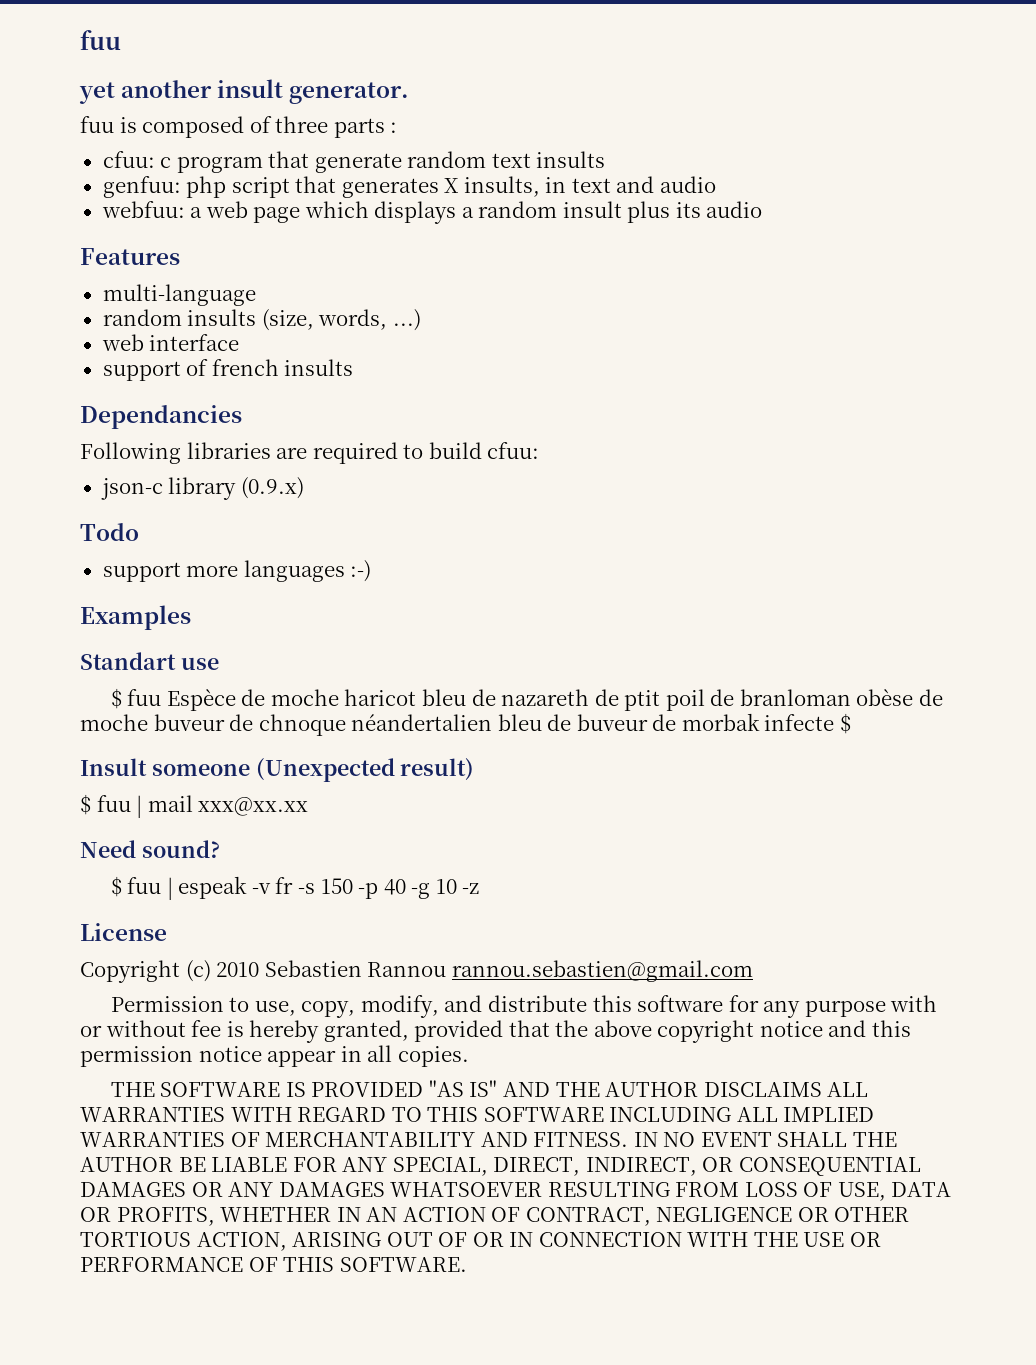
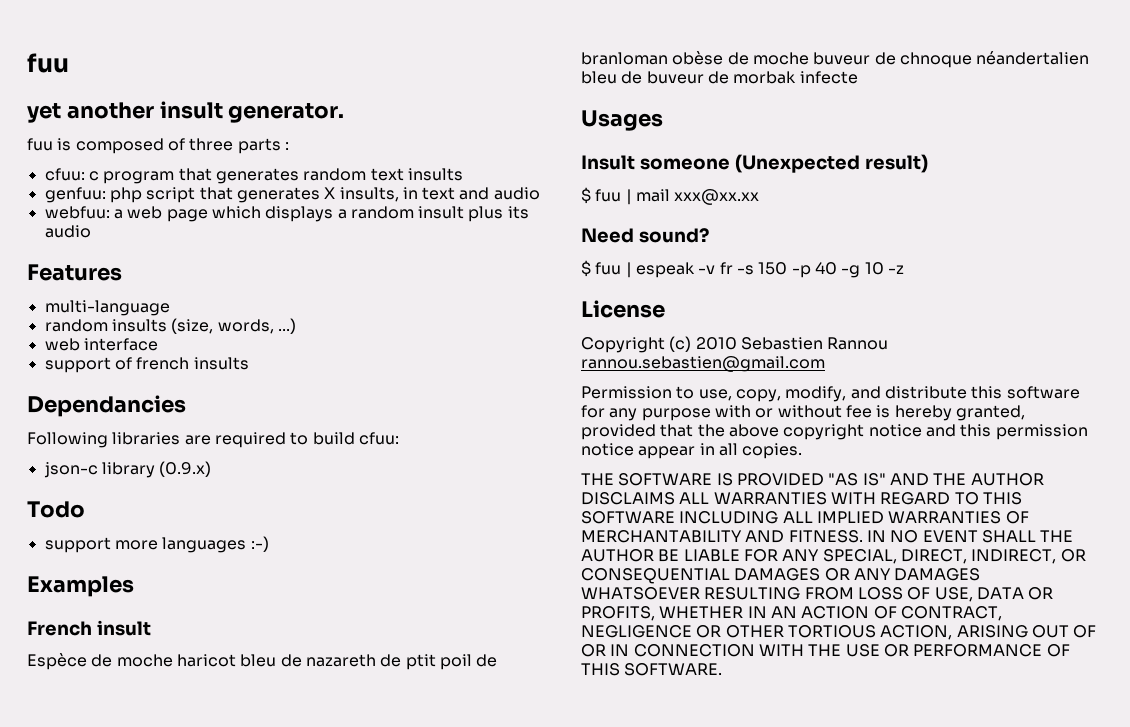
[314,153,402,173] generate -> [215,168,299,184] generates
[80,652,219,670] [110,688,162,709] Standart use // $ fuu -> [27,620,151,636] French insult //
[839,713,851,734] $ -> [581,110,663,131] // Usages

